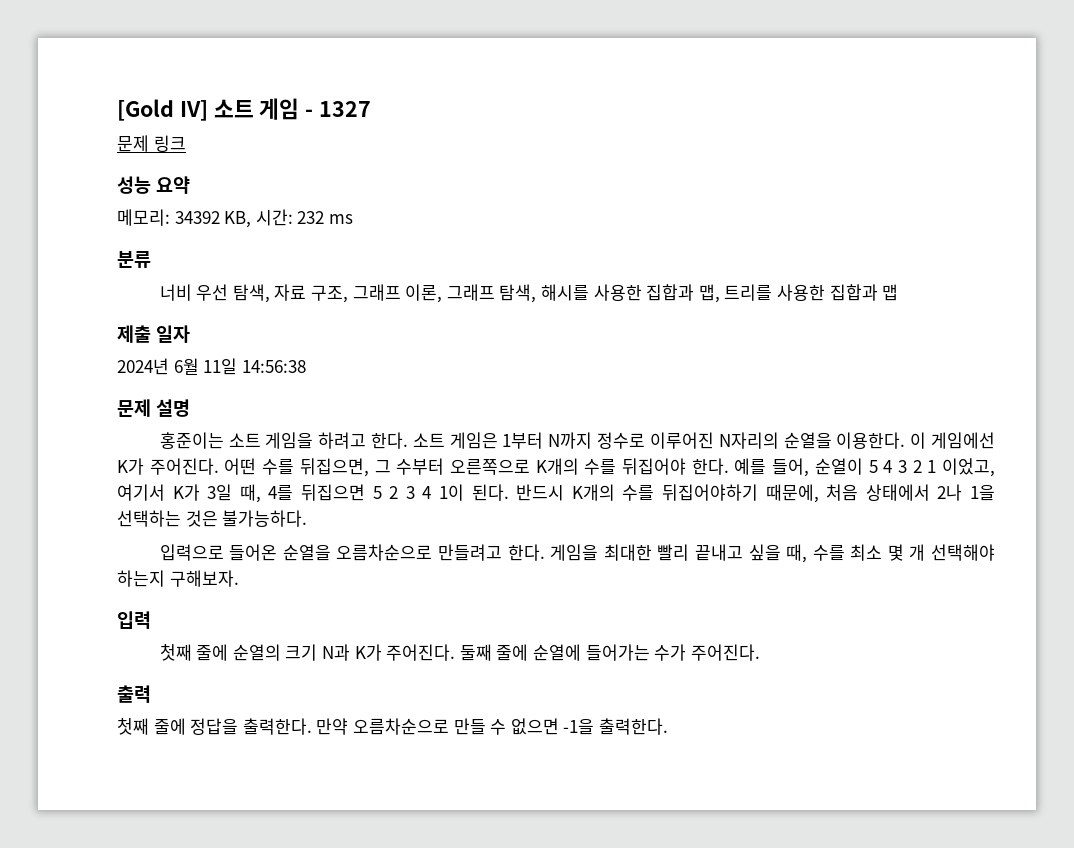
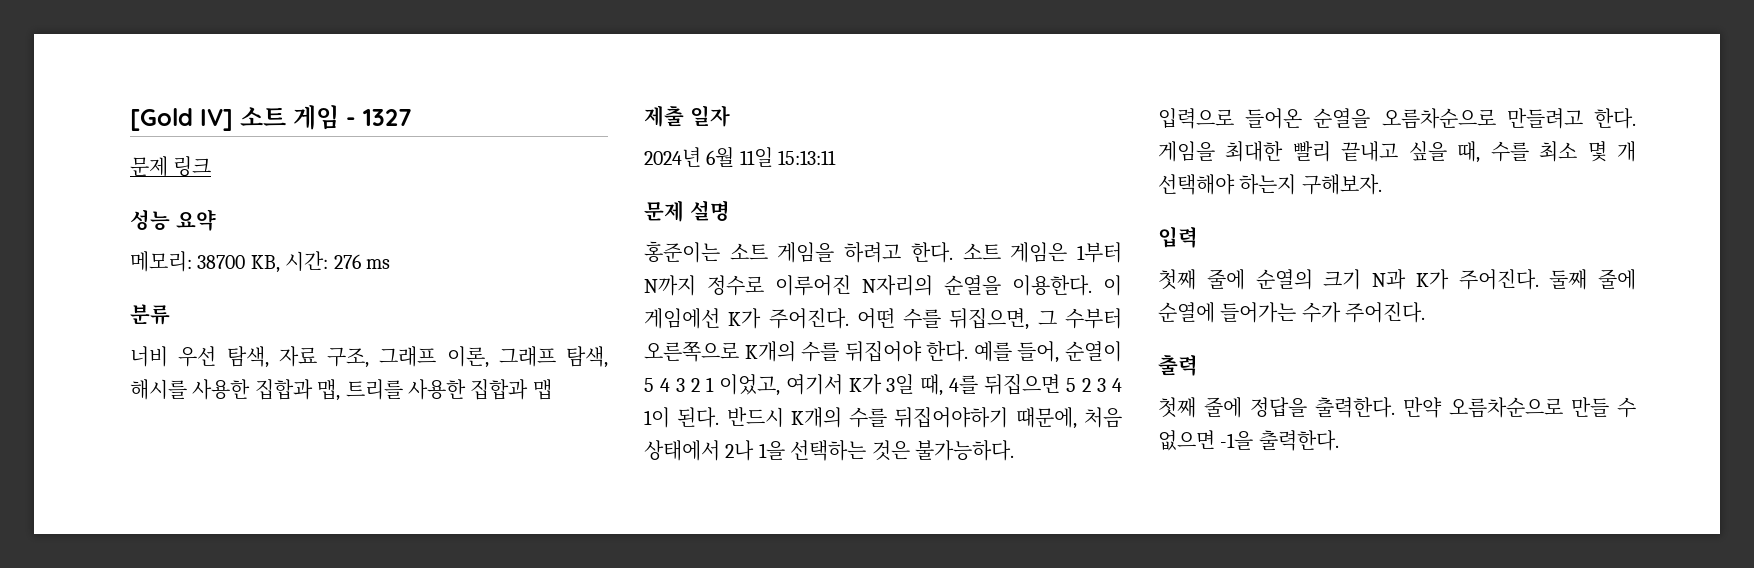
[174,211,220,224] 34392 -> [197,255,246,269] 38700
[297,211,325,224] 232 -> [333,254,361,269] 276
[241,360,306,373] 14:56:38 -> [778,150,837,165] 15:13:11

